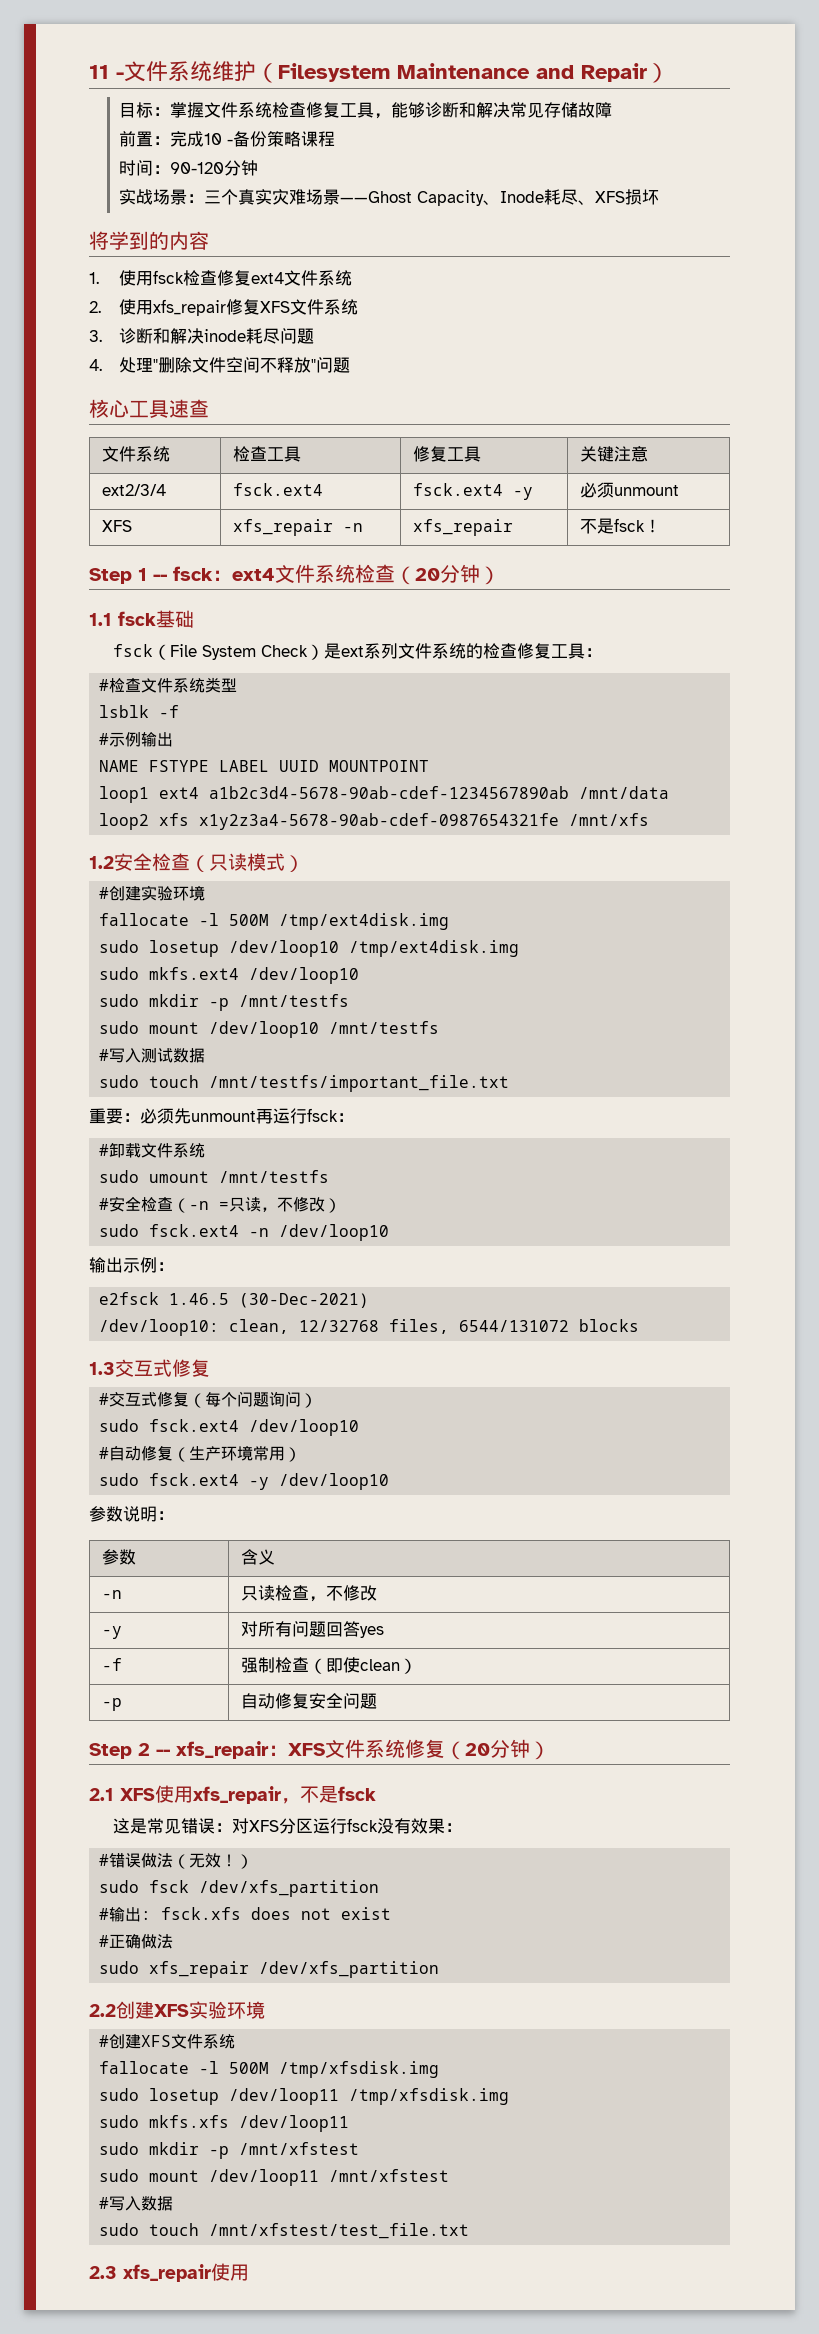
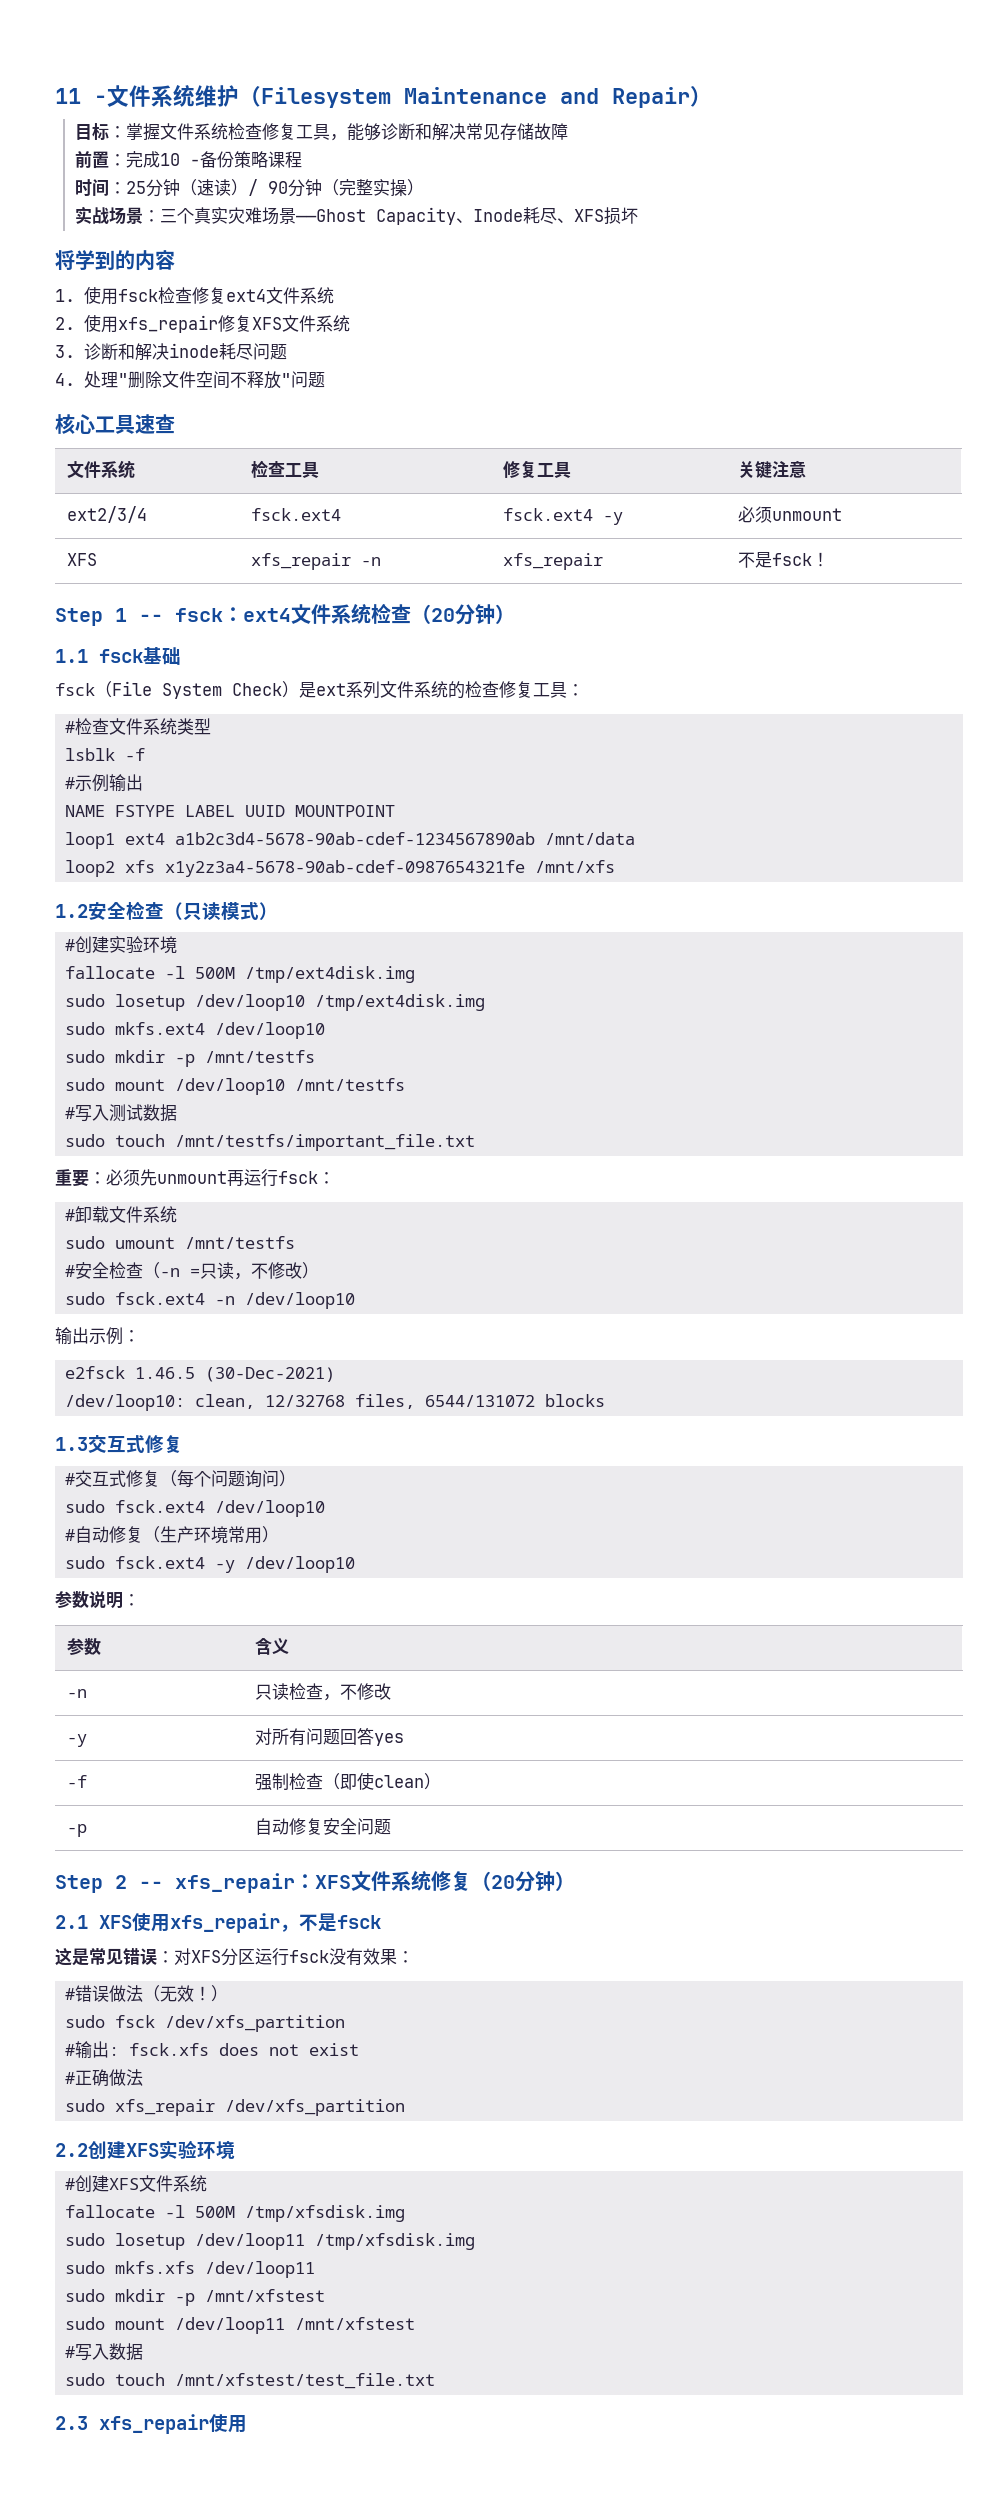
[170,160,259,176] 90-120分钟 -> [125,179,424,197] 25分钟（速读）/ 90分钟（完整实操）

